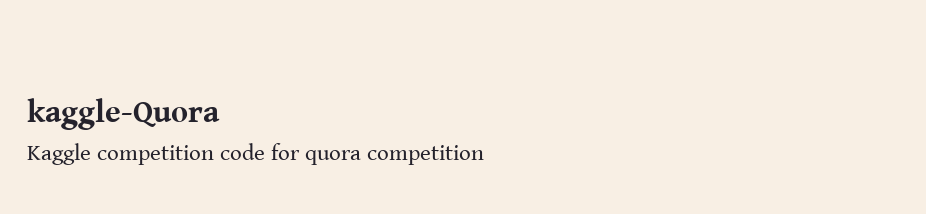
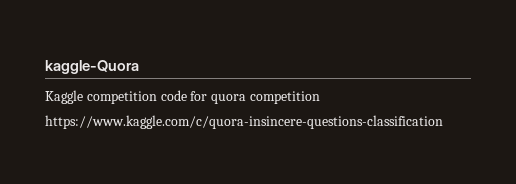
(485, 155) none -> [45,115,443,129] // https://www.kaggle.com/c/quora-insincere-questions-classification

